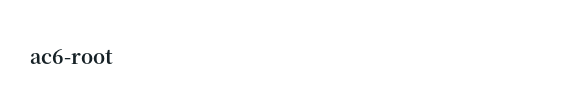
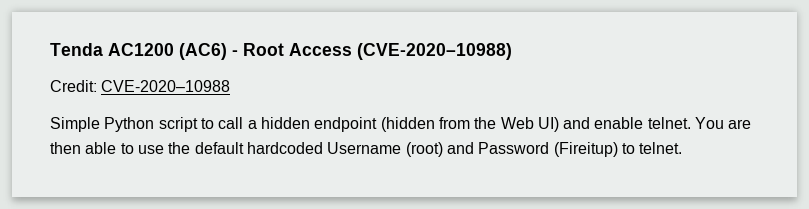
[30,49,113,64] ac6-root -> [50,43,512,60] [50,80,231,92] [50,117,752,132] [50,142,683,157] Tenda AC1200 (AC6) - Root Access (CVE-2020–10988) // Credit: CVE-2020–10988 // Simple Python script to call a hidden endpoint (hidden from the Web UI) and enable telnet. You are then able to use the default hardcoded Username (root) and Password (Fireitup) to telnet.

